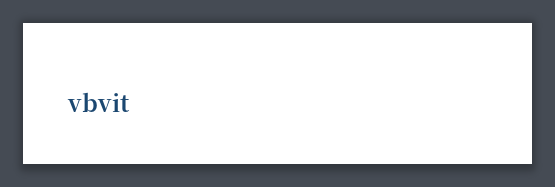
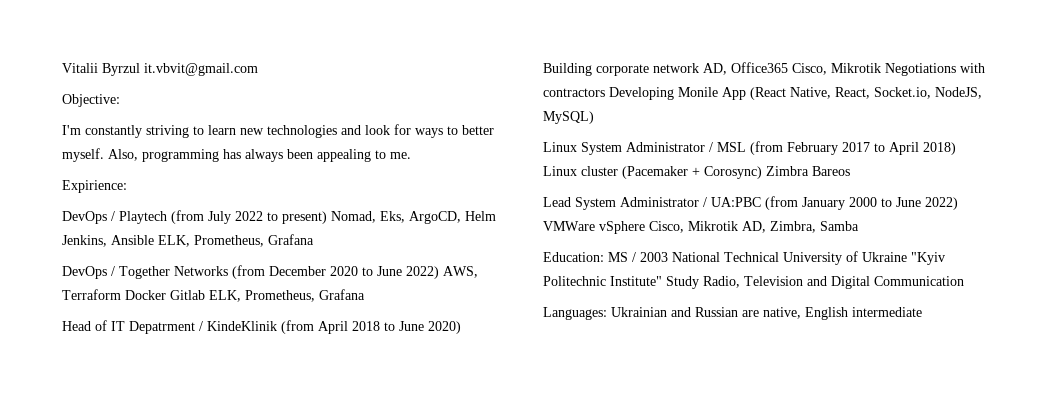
[67,92,130,112] vbvit -> [62,63,258,76] [62,94,120,107] [62,124,494,138] [62,148,411,162] [62,180,127,193] [62,210,496,224] [62,234,314,247] [62,265,478,279] [62,289,365,302] [62,320,461,334] [543,62,985,76] [543,87,982,100] [543,111,594,124] [543,141,956,155] [543,166,850,179] [543,196,958,210] [543,221,859,234] [543,251,945,265] [543,276,964,289] [543,307,922,320] Vitalii Byrzul it.vbvit@gmail.com // Objective: // I'm constantly striving to learn new technologies and look for ways to better myself. Also, programming has always been appealing to me. // Expirience: // DevOps / Playtech (from July 2022 to present) Nomad, Eks, ArgoCD, Helm Jenkins, Ansible ELK, Prometheus, Grafana // DevOps / Together Networks (from December 2020 to June 2022) AWS, Terraform Docker Gitlab ELK, Prometheus, Grafana // Head of IT Depatrment / KindeKlinik (from April 2018 to June 2020) Building corporate network AD, Office365 Cisco, Mikrotik Negotiations with contractors Developing Monile App (React Native, React, Socket.io, NodeJS, MySQL) // Linux System Administrator / MSL (from February 2017 to April 2018) Linux cluster (Pacemaker + Corosync) Zimbra Bareos // Lead System Administrator / UA:PBC (from January 2000 to June 2022) VMWare vSphere Cisco, Mikrotik AD, Zimbra, Samba // Education: MS / 2003 National Technical University of Ukraine "Kyiv Politechnic Institute" Study Radio, Television and Digital Communication // Languages: Ukrainian and Russian are native, English intermediate

